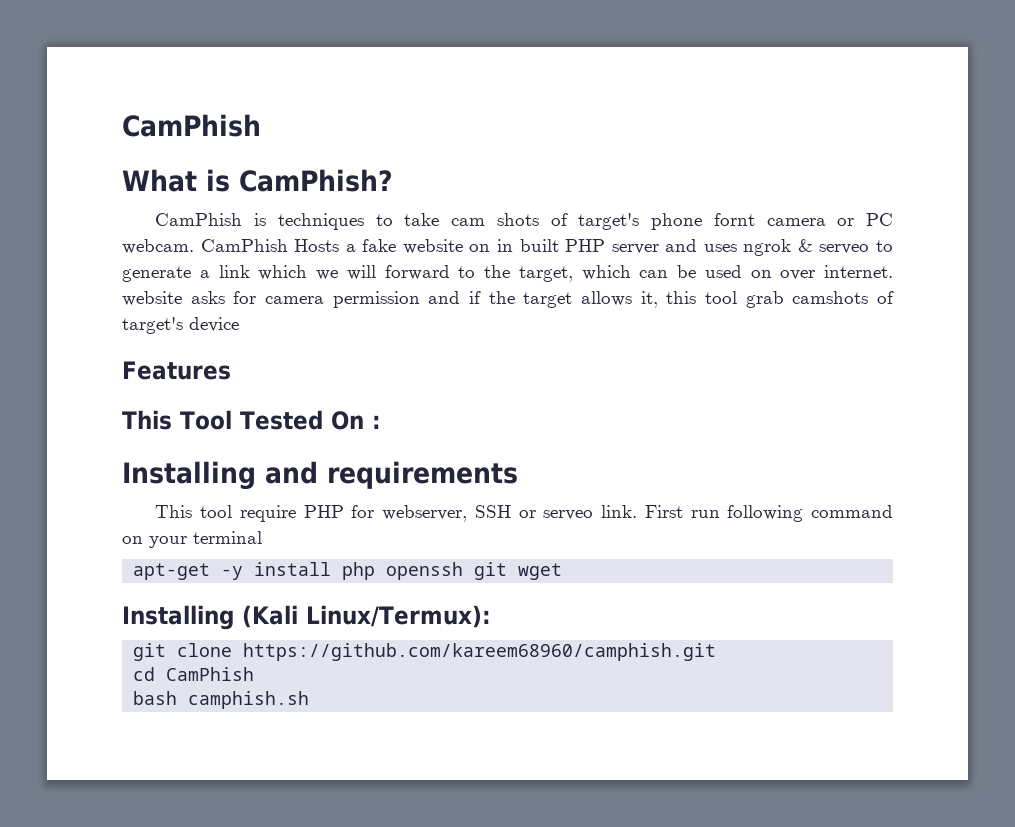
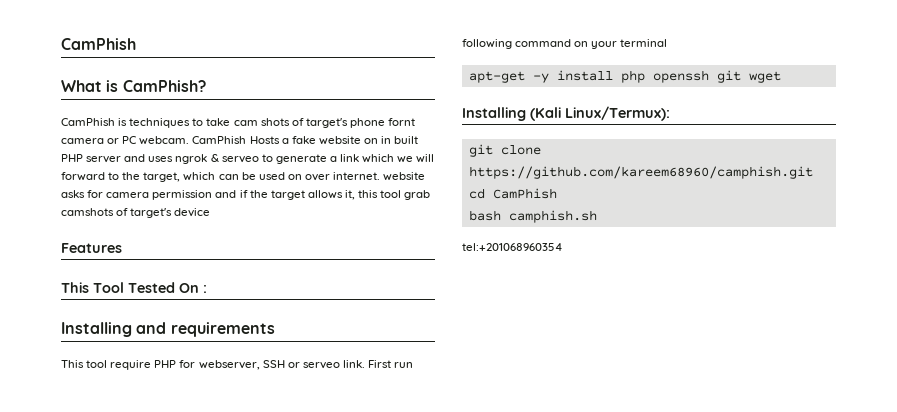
(310, 700) none -> [462,243,562,251] // tel:+201068960354

